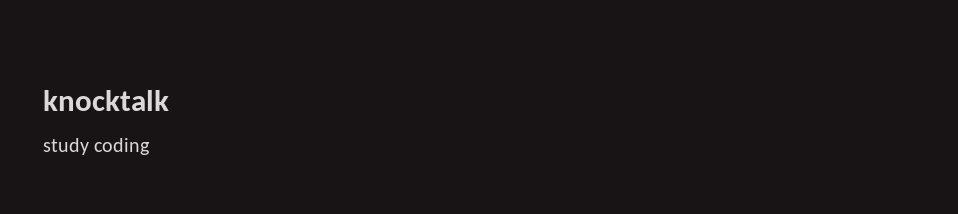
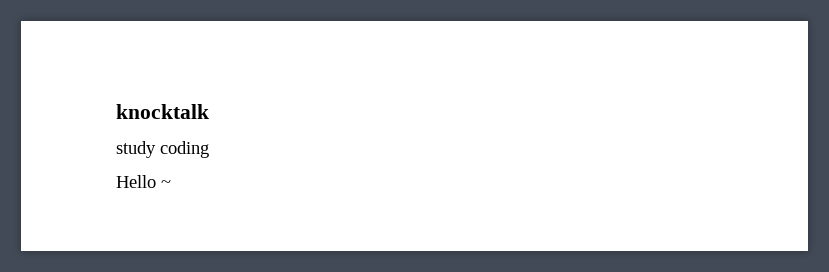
(151, 146) none -> [116,175,171,188] // Hello ~

